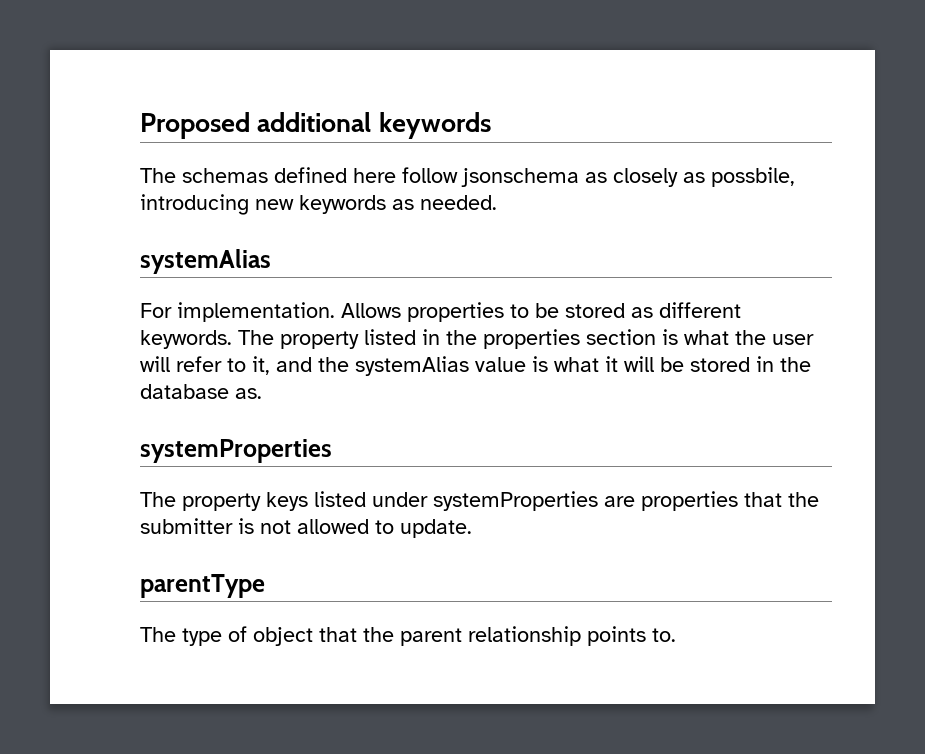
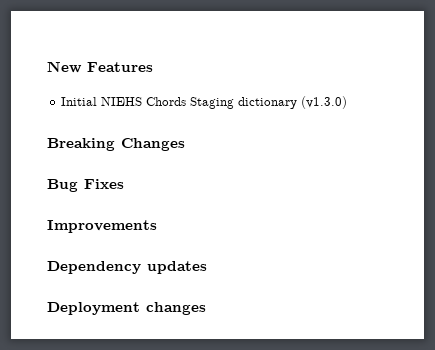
[140,112,491,139] [140,167,795,187] [140,194,497,215] [140,249,271,274] [140,302,741,322] [140,329,814,349] [140,356,811,376] [140,384,262,399] [140,439,332,463] [140,491,819,511] [140,518,472,538] [140,574,265,598] [140,626,676,646] Proposed additional keywords // The schemas defined here follow jsonschema as closely as possbile, introducing new keywords as needed. // systemAlias // For implementation. Allows properties to be stored as different keywords. The property listed in the properties section is what the user will refer to it, and the systemAlias value is what it will be stored in the database as. // systemProperties // The property keys listed under systemProperties are properties that the submitter is not allowed to update. // parentType // The type of object that the parent relationship points to. -> [47,61,153,73] [61,96,348,109] [47,138,185,151] [47,179,124,192] [47,220,157,233] [47,261,207,274] [47,302,206,315] New Features // Initial NIEHS Chords Staging dictionary (v1.3.0) // Breaking Changes // Bug Fixes // Improvements // Dependency updates // Deployment changes

